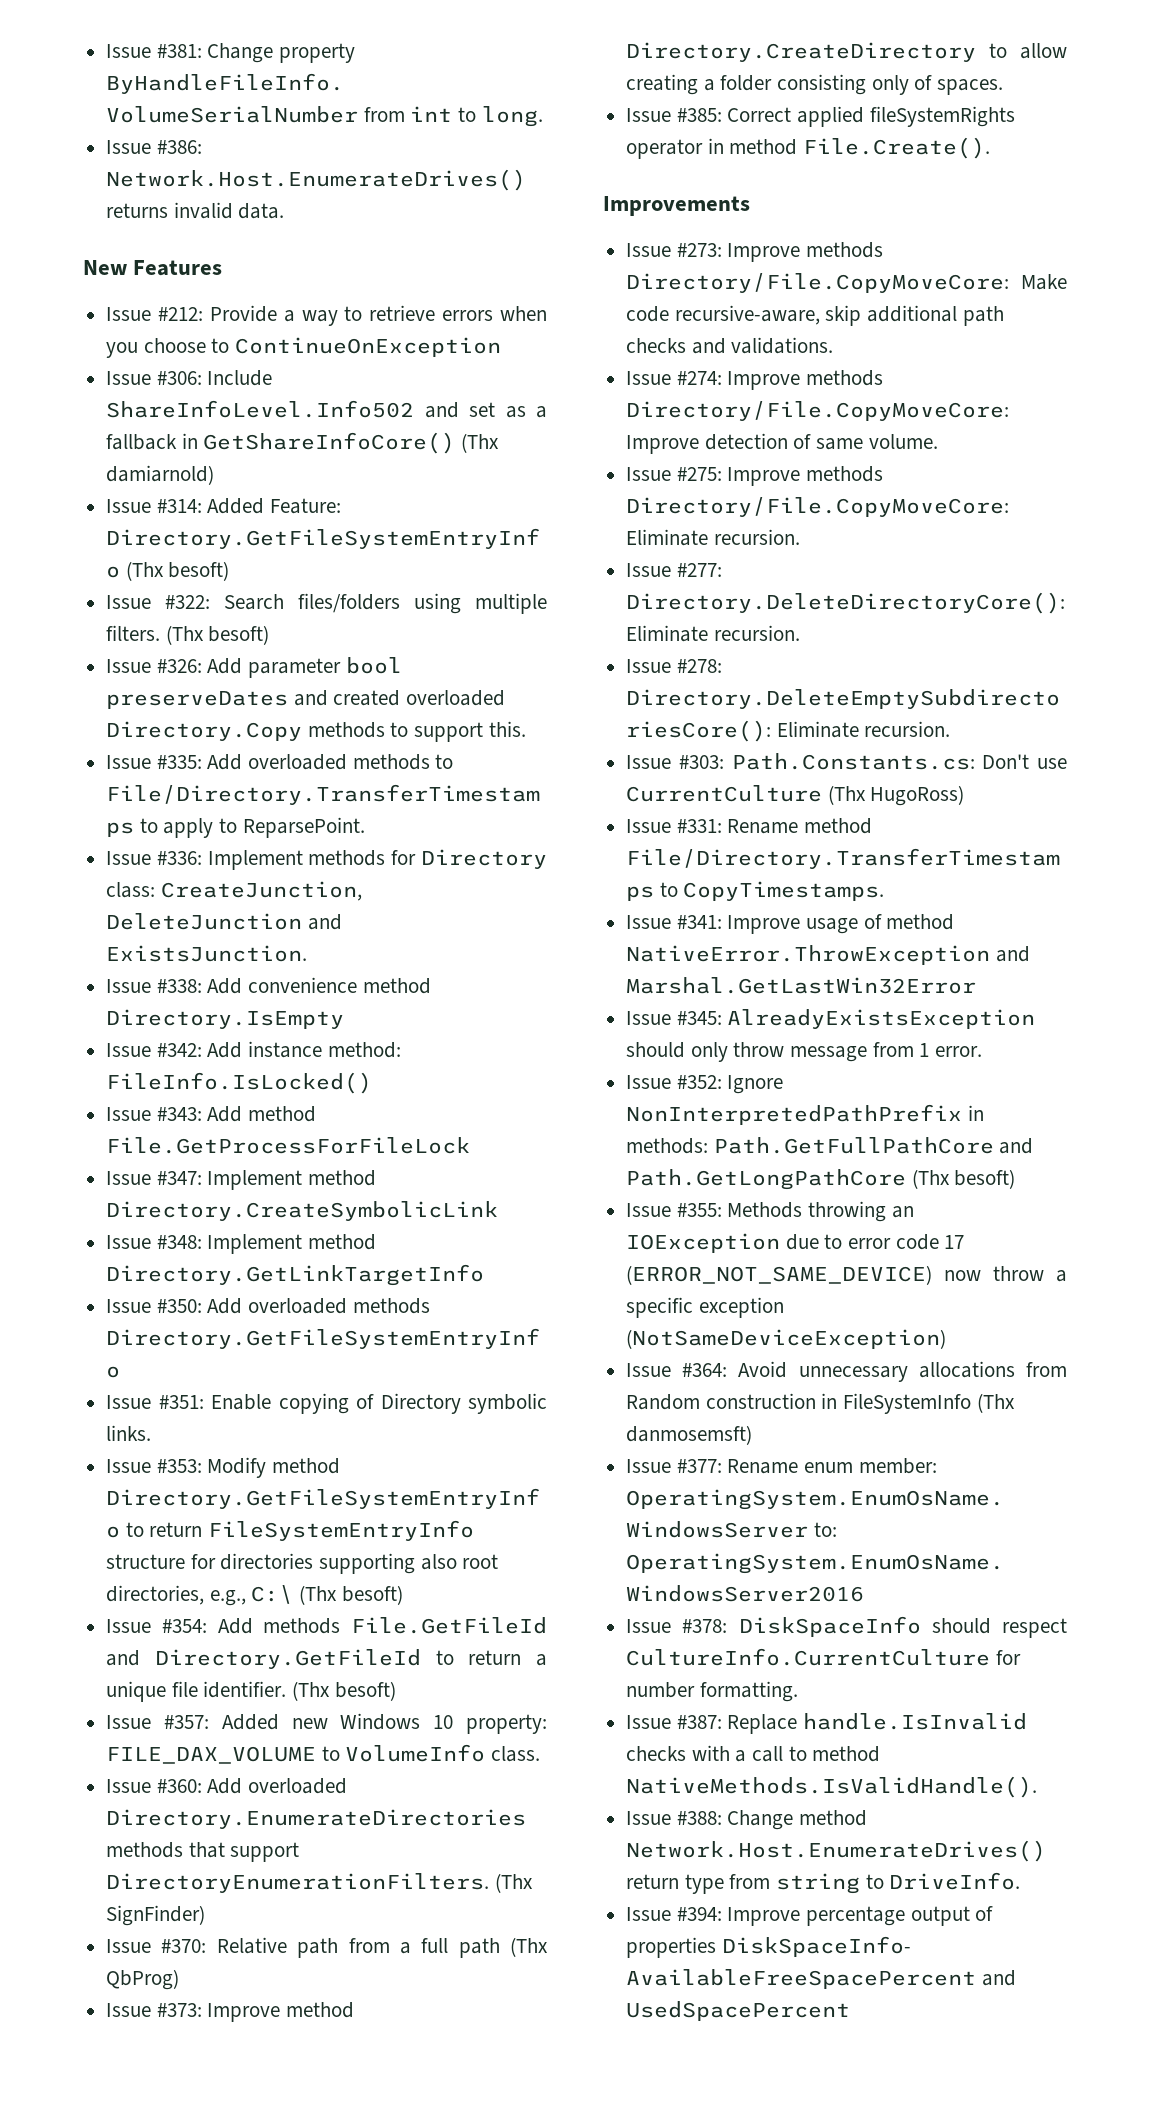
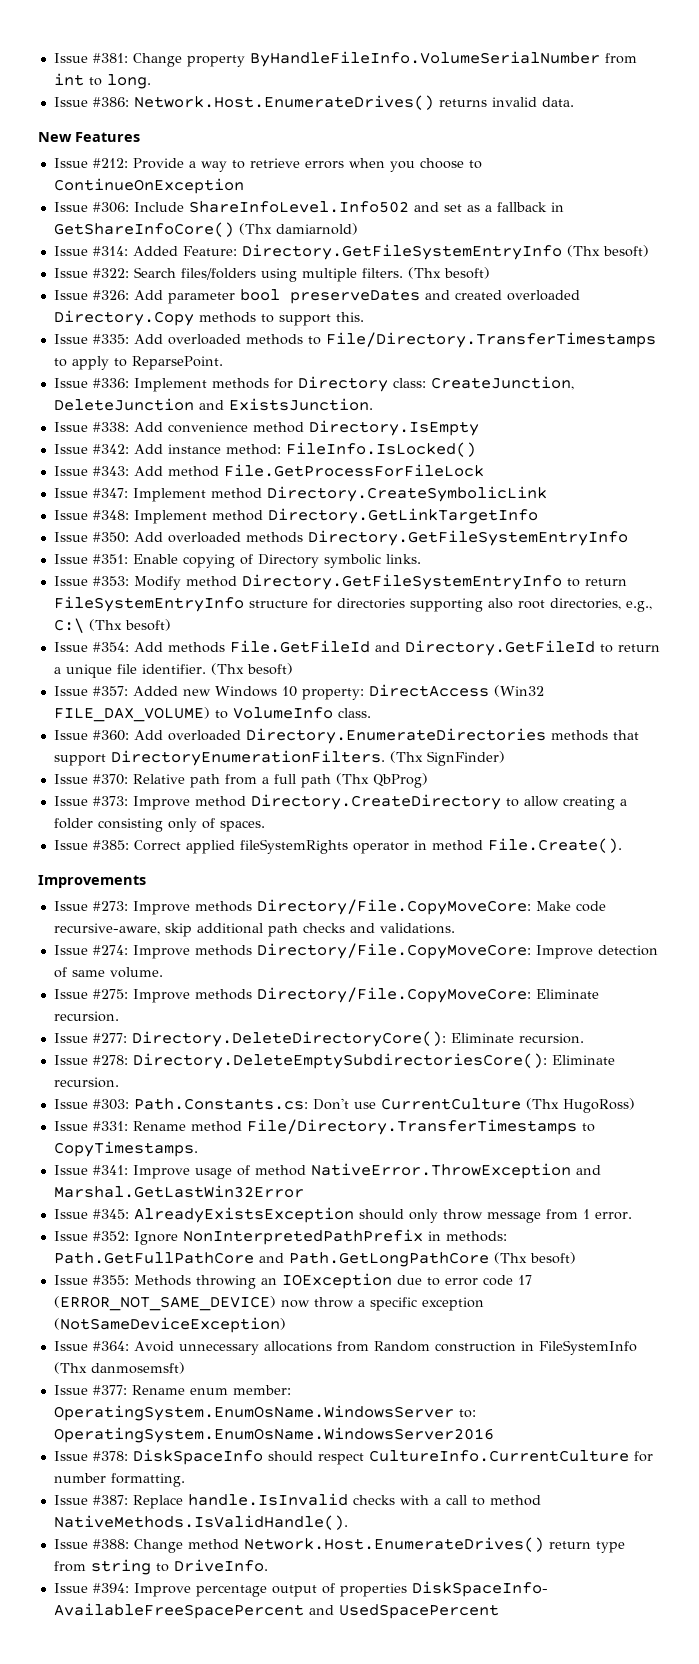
[106,1746,317,1764] FILE_DAX_VOLUME -> [368,684,544,697] [53,707,210,722] DirectAccess (Win32 FILE_DAX_VOLUME)

